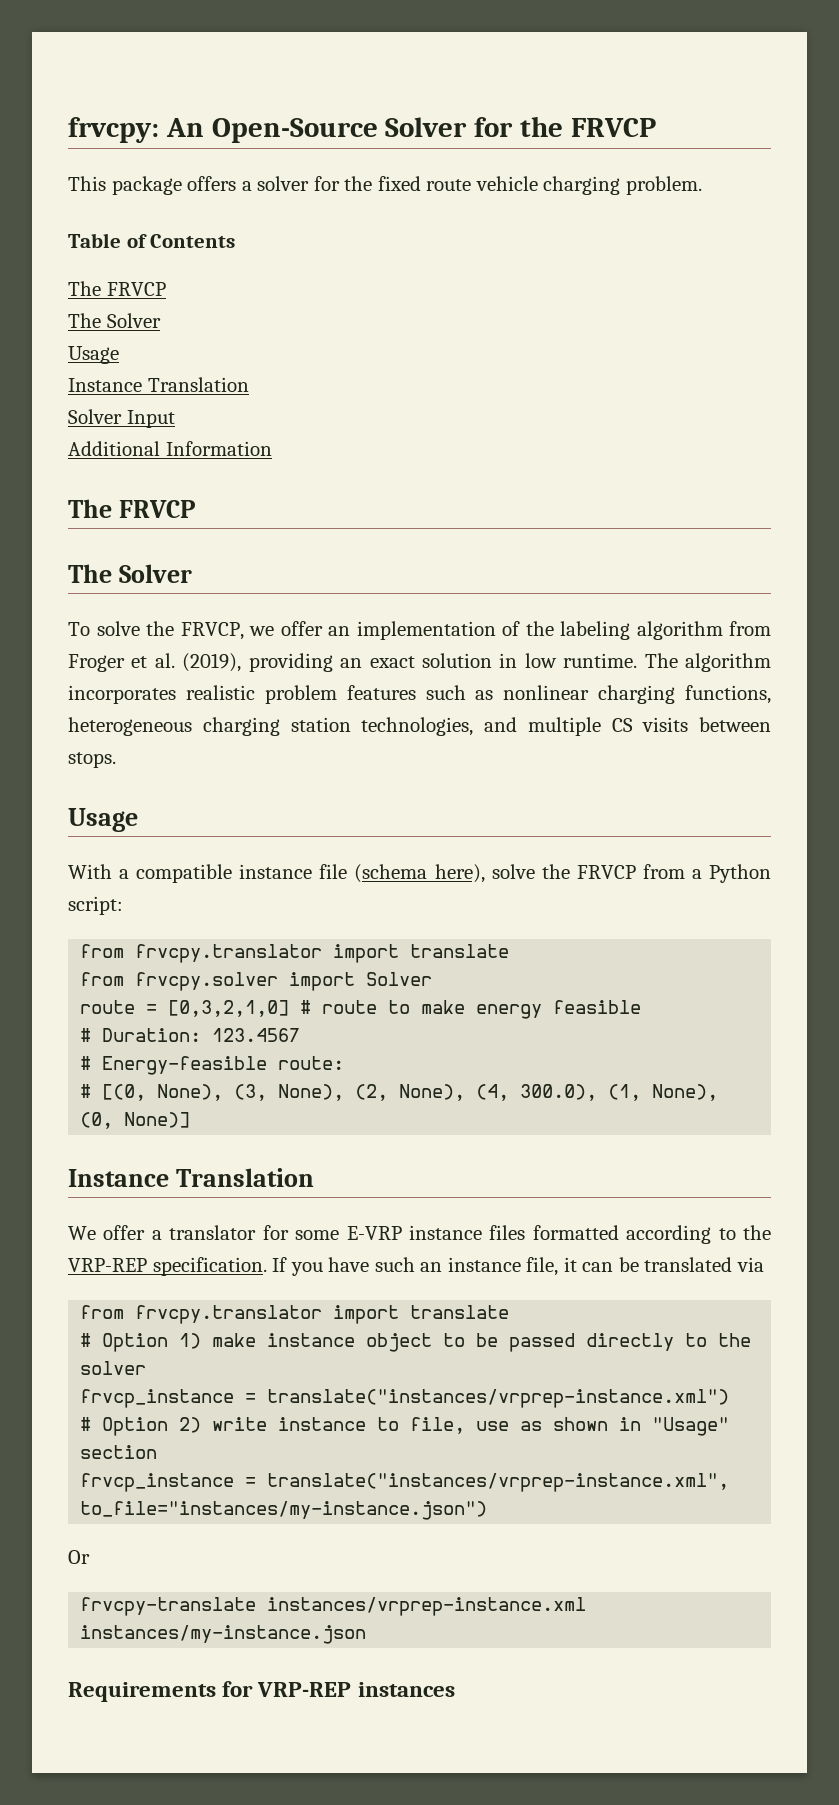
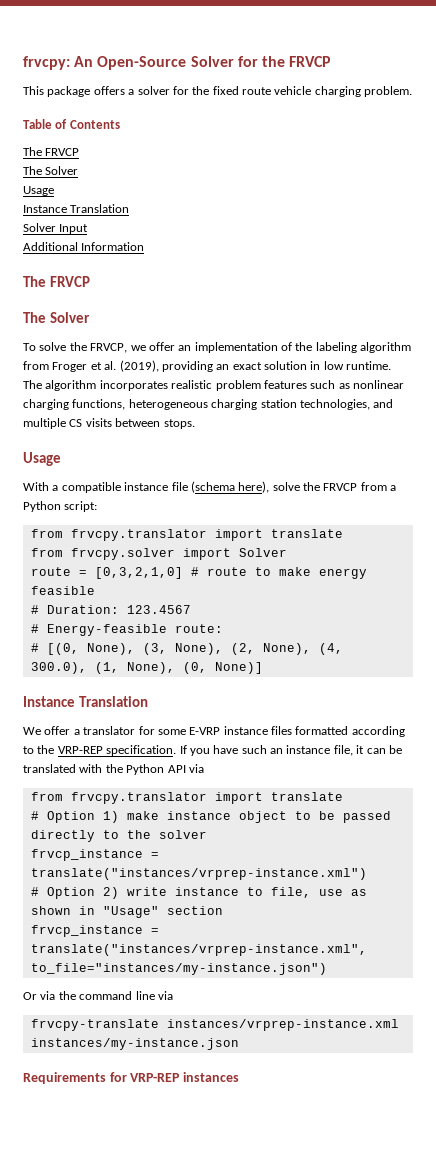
(733, 1264) none -> [79,764,186,775] with the Python API
(90, 1557) none -> [40,991,173,1000] via the command line via

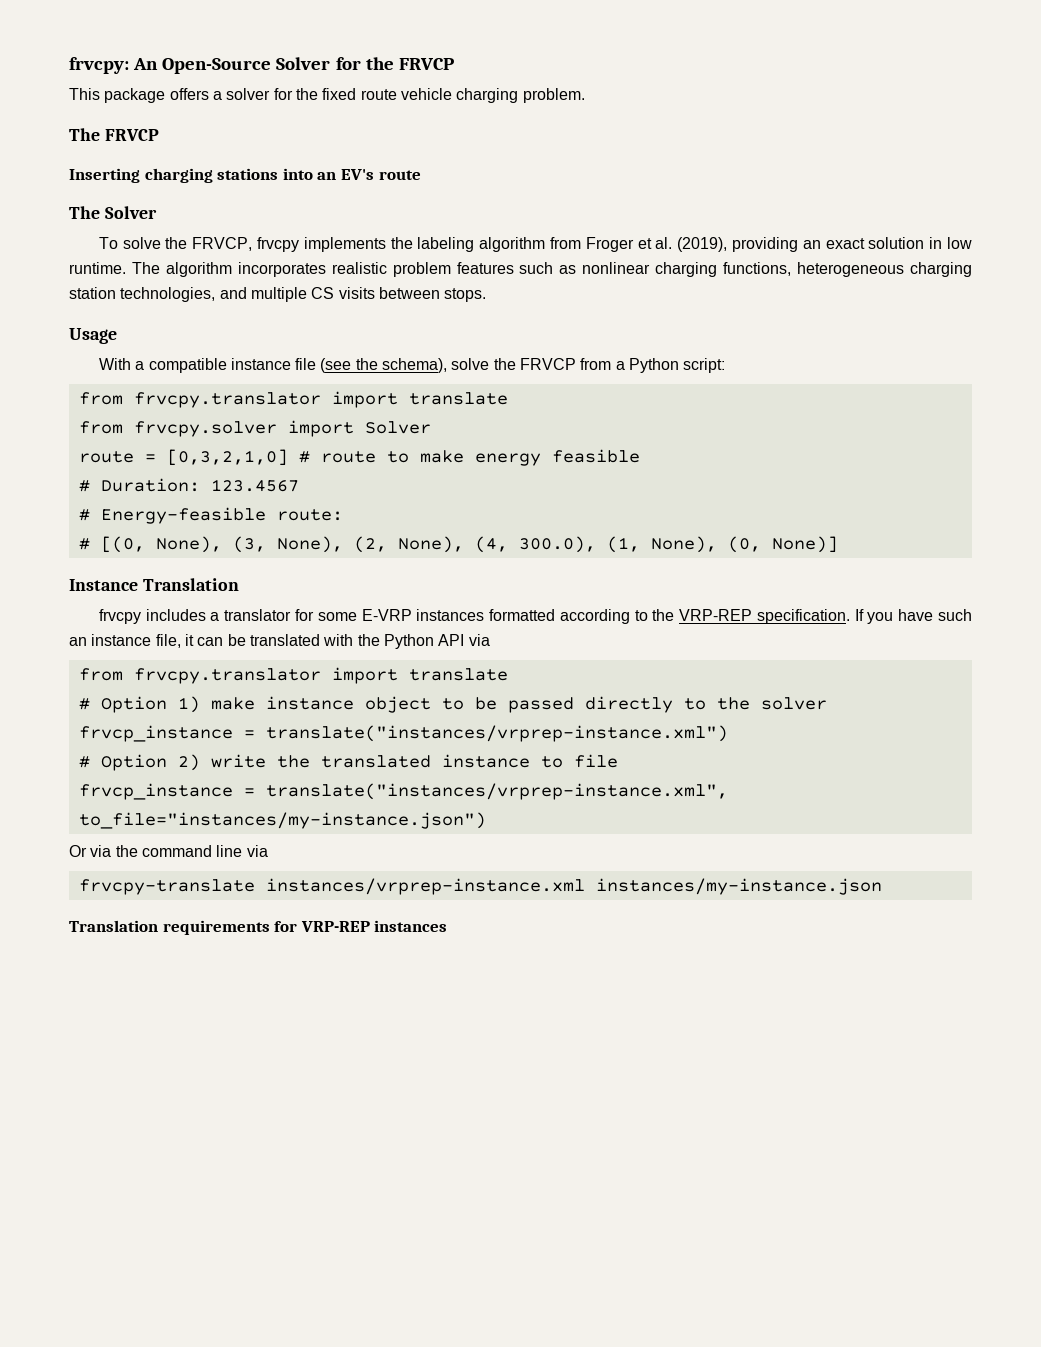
[23,119,120,129] [23,147,80,156] [23,166,79,175] [23,186,54,196] [23,204,130,213] [23,223,89,234] [23,242,145,251] [23,276,90,287] // Table of Contents // The FRVCP // The Solver // Usage // Instance Translation // Solver Input // Additional Information // The FRVCP -> [69,128,159,141] [69,168,421,183] // The FRVCP // Inserting charging stations into an EV's route
[130,342,292,353] we offer an implementation of -> [257,237,386,252] frvcpy implements
[190,481,270,493] (schema here), -> [320,358,448,373] (see the schema),
[23,726,71,735] We offer -> [98,609,206,624] frvcpy includes
[223,726,292,735] instance files -> [416,609,485,621] instances
[174,887,367,898] [30,906,223,918] instance to file, use as shown in "Usage" section -> [276,754,618,768] the translated instance to file
[23,1072,106,1084] Requirements -> [69,920,270,935] Translation requirements

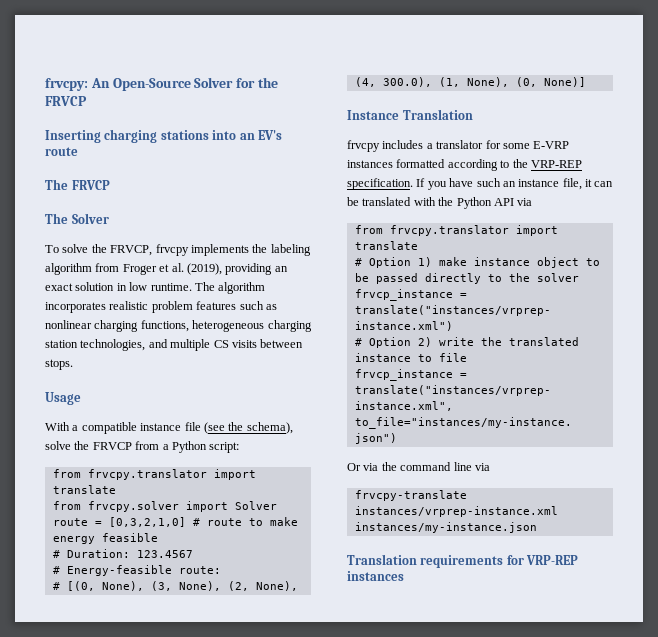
[69,88,585,103] [69,128,159,141] // This package offers a solver for the fixed route vehicle charging problem. // The FRVCP -> (87, 101) none
(421, 175) none -> [45,179,110,190] // The FRVCP

